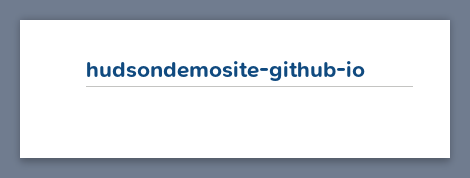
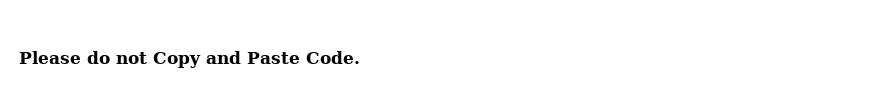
[86,61,365,81] hudsondemosite-github-io -> [19,51,360,68] Please do not Copy and Paste Code.

